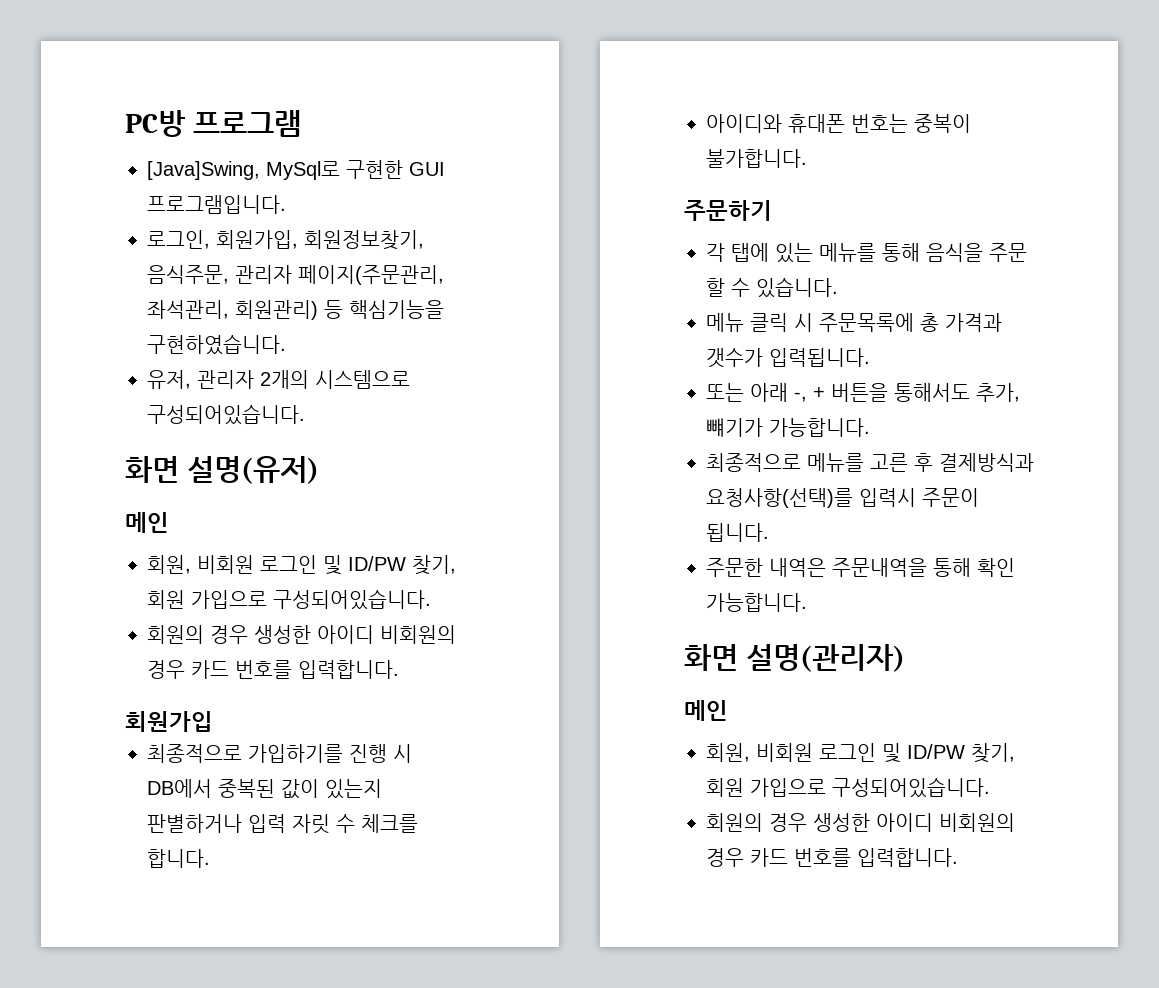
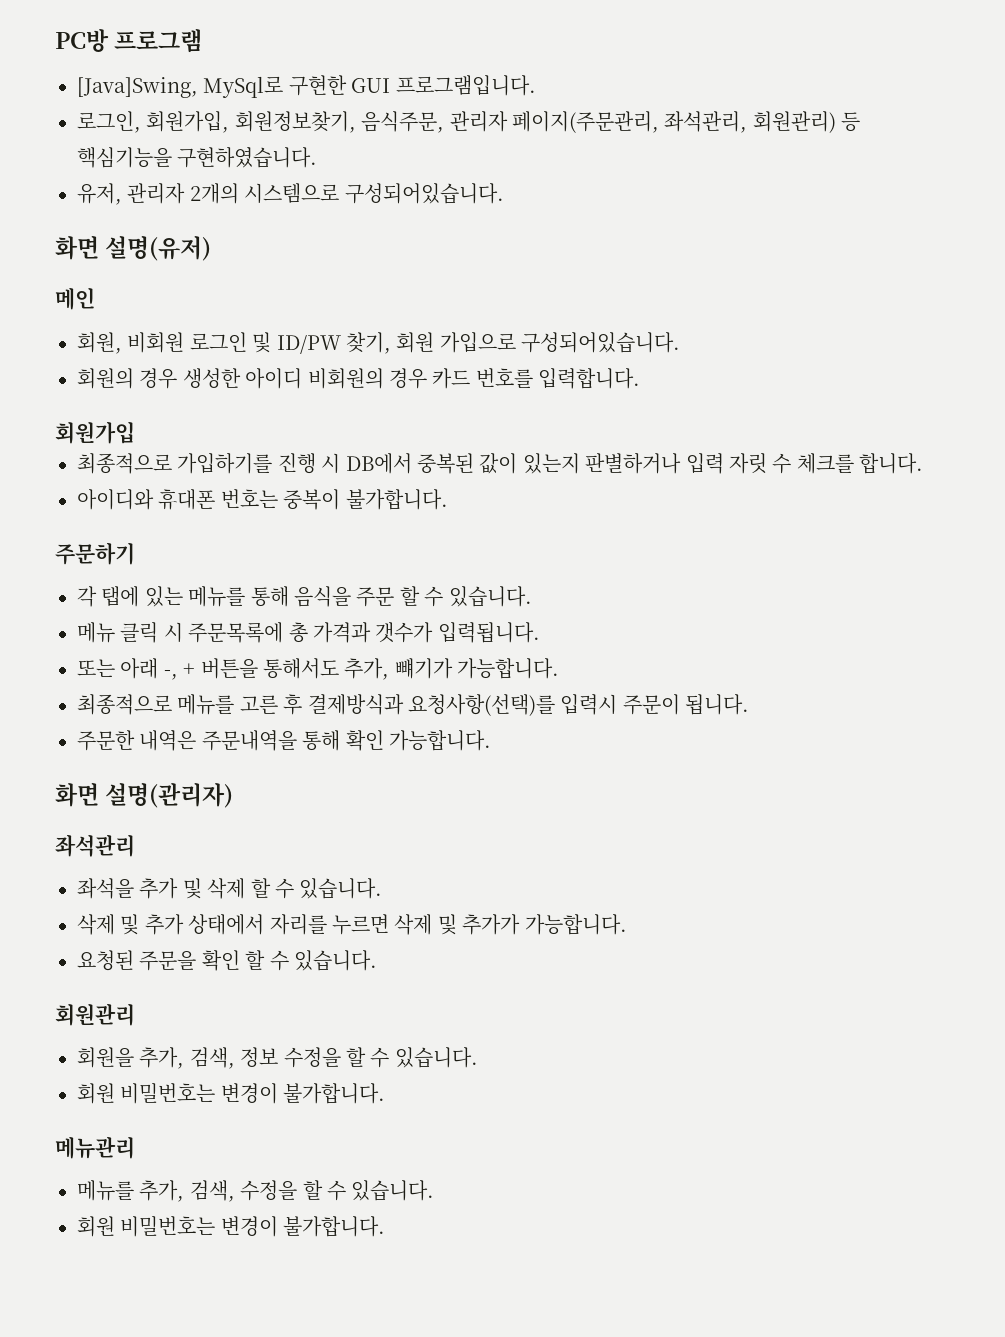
[684,700,728,721] [706,743,1015,763] [706,777,990,798] [706,813,1015,832] [706,848,958,867] 메인 // 회원, 비회원 로그인 및 ID/PW 찾기, 회원 가입으로 구성되어있습니다. // 회원의 경우 생성한 아이디 비회원의 경우 카드 번호를 입력합니다. -> [55,834,135,857] [77,878,383,899] [77,914,627,935] [77,950,377,971] [55,1003,135,1026] [77,1047,478,1069] [77,1083,386,1104] [55,1136,135,1159] [77,1180,435,1202] [77,1216,386,1237] 좌석관리 // 좌석을 추가 및 삭제 할 수 있습니다. // 삭제 및 추가 상태에서 자리를 누르면 삭제 및 추가가 가능합니다. // 요청된 주문을 확인 할 수 있습니다. // 회원관리 // 회원을 추가, 검색, 정보 수정을 할 수 있습니다. // 회원 비밀번호는 변경이 불가합니다. // 메뉴관리 // 메뉴를 추가, 검색, 수정을 할 수 있습니다. // 회원 비밀번호는 변경이 불가합니다.

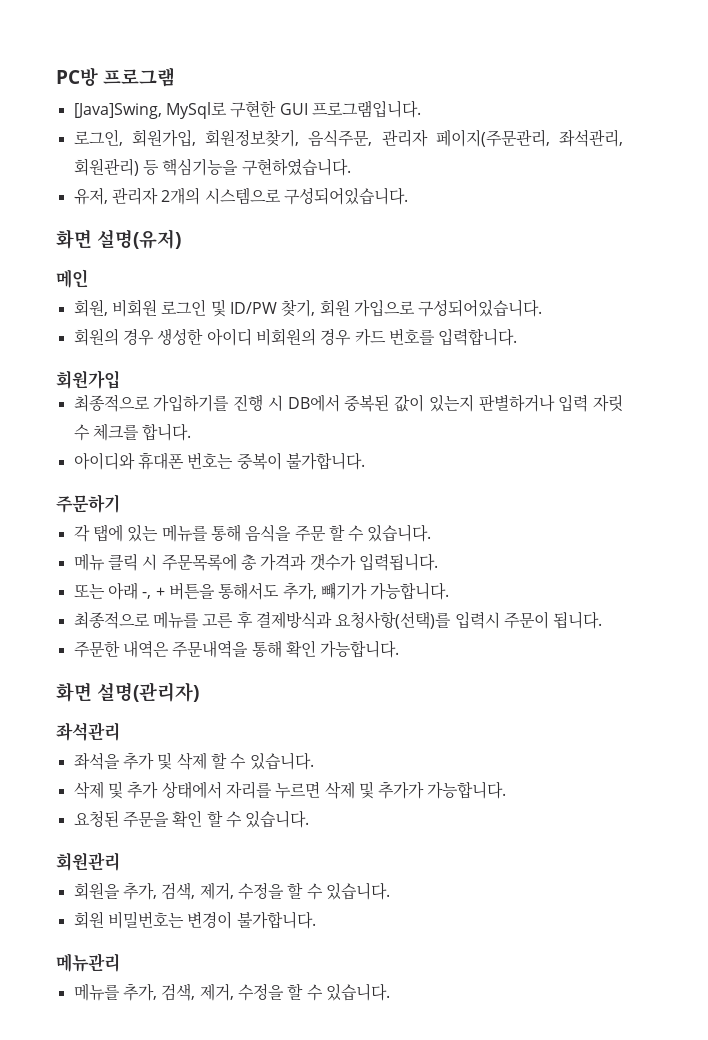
[240,1047,279,1067] 정보 -> [199,882,234,900] 제거,
[240,1180,435,1201] [77,1216,386,1237] 수정을 할 수 있습니다. // 회원 비밀번호는 변경이 불가합니다. -> [199,983,390,1001] 제거, 수정을 할 수 있습니다.

